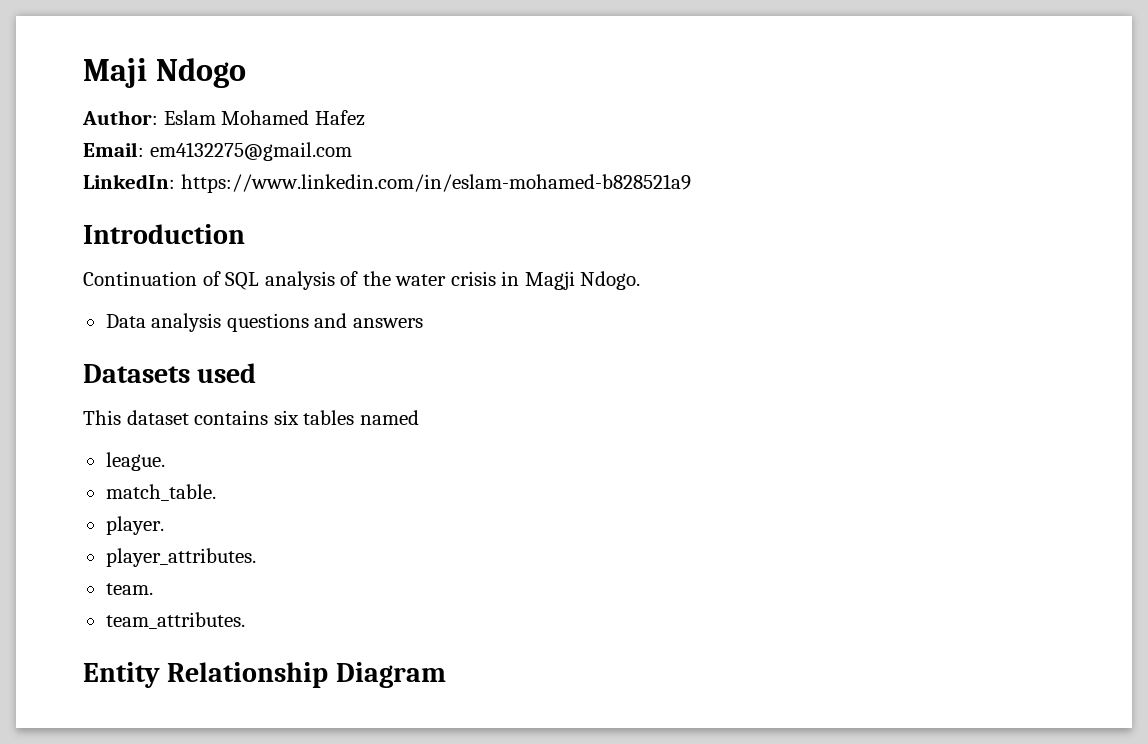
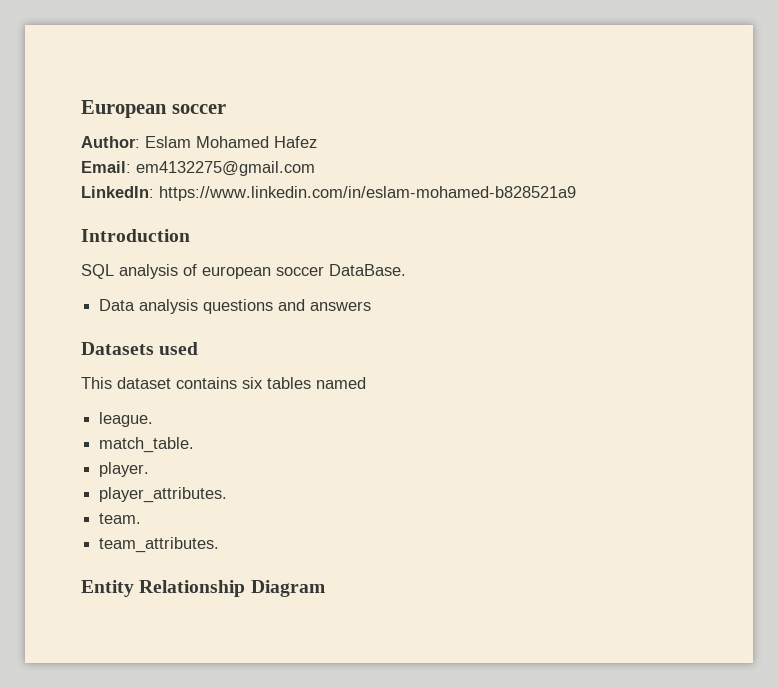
[83,58,246,88] Maji Ndogo -> [81,100,226,118] European soccer
[83,271,221,286] Continuation of -> (190, 235) none
[362,271,641,290] the water crisis in Magji Ndogo. -> [202,264,406,279] european soccer DataBase.

